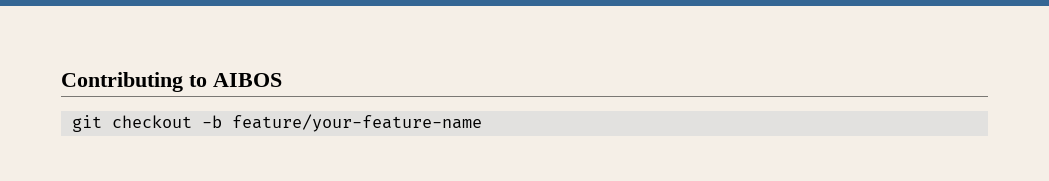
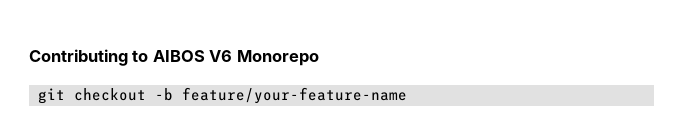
(282, 80) none -> [209,50,319,66] V6 Monorepo

